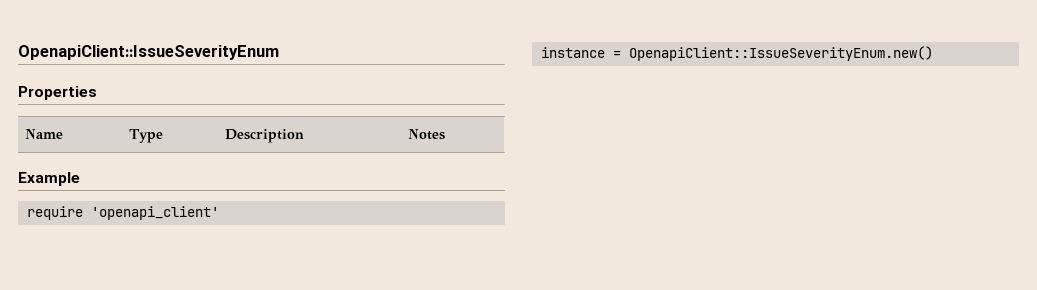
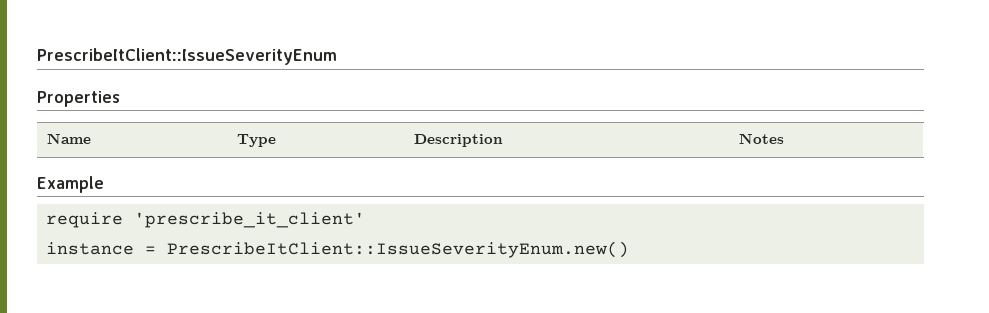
[18,45,279,60] OpenapiClient::IssueSeverityEnum -> [37,48,337,65] PrescribeItClient::IssueSeverityEnum
[90,206,219,220] 'openapi_client' -> [134,212,365,228] 'prescribe_it_client'
[628,46,933,61] OpenapiClient::IssueSeverityEnum.new() -> [167,241,629,258] PrescribeItClient::IssueSeverityEnum.new()

